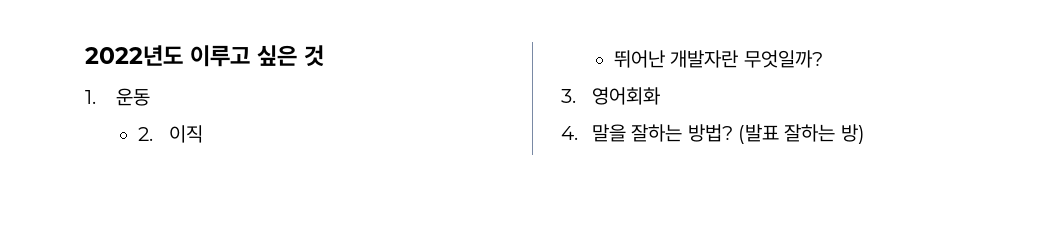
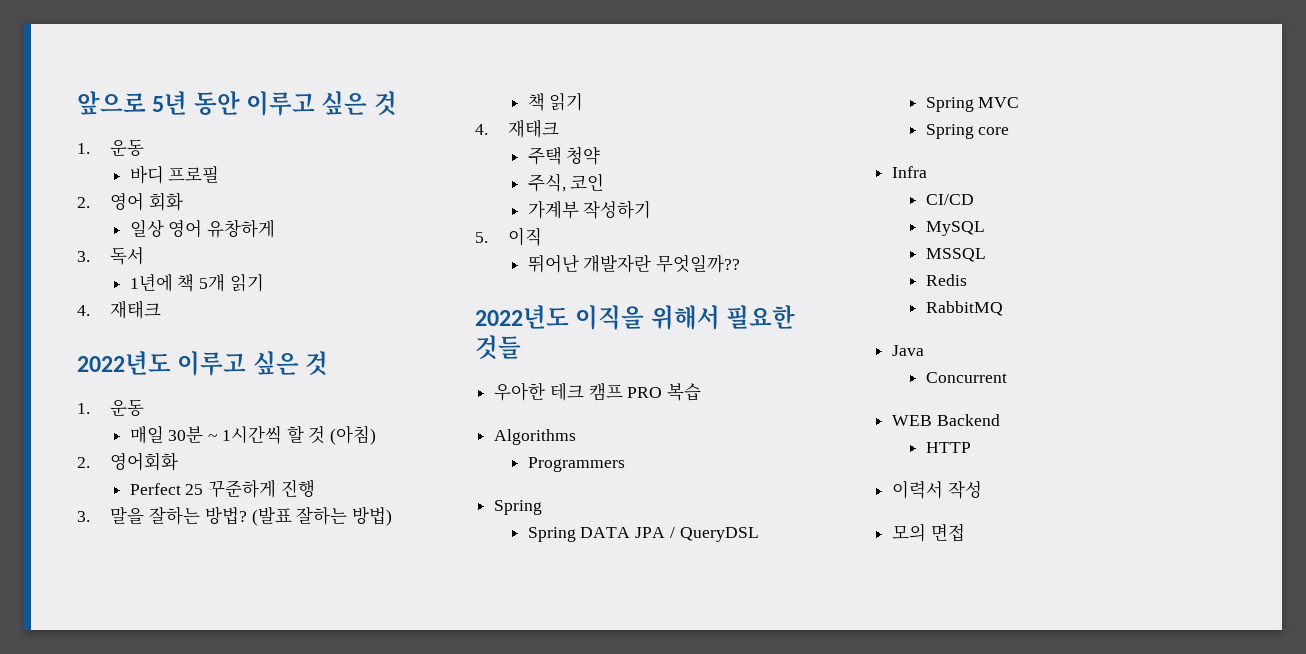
(85, 55) none -> [77,91,397,116] [77,140,145,156] [129,165,220,184] [77,192,184,211] [129,219,276,238] [77,246,145,265] [129,273,264,292] [77,300,162,319] 앞으로 5년 동안 이루고 싶은 것 // 1. 운동 // 바디 프로필 // 2. 영어 회화 // 일상 영어 유창하게 // 3. 독서 // 1년에 책 5개 읽기 // 4. 재태크 //
[137,125,203,143] [613,50,823,68] [561,87,660,105] [561,126,578,140] 2. 이직 // 뛰어난 개발자란 무엇일까? // 3. 영어회화 // 4. -> [129,425,377,445] [77,452,179,471] [129,479,315,498] [77,511,90,522] 매일 30분 ~ 1시간씩 할 것 (아침) // 2. 영어회화 // Perfect 25 꾸준하게 진행 // 3.
[840,124,865,144] 방) -> [352,506,393,526] [527,93,584,111] [475,119,560,138] [527,146,601,165] [527,173,605,192] [527,200,652,219] [475,227,543,246] [527,254,741,273] [475,305,796,330] [475,335,521,360] [494,382,702,401] [494,429,577,445] [527,457,625,472] [494,500,543,515] [527,527,759,542] [925,97,1020,112] [925,124,1010,139] [892,166,928,178] [925,194,974,205] [925,221,985,236] [925,248,986,262] [925,274,967,286] [925,301,1003,316] [892,345,925,356] [925,372,1007,383] [892,414,1000,426] [925,442,971,453] [892,480,982,499] [892,523,965,542] 방법) // 책 읽기 // 4. 재태크 // 주택 청약 // 주식, 코인 // 가계부 작성하기 // 5. 이직 // 뛰어난 개발자란 무엇일까?? // 2022년도 이직을 위해서 필요한 것들 // 우아한 테크 캠프 PRO 복습 // Algorithms // Programmers // Spring // Spring DATA JPA / QueryDSL // Spring MVC // Spring core // Infra // CI/CD // MySQL // MSSQL // Redis // RabbitMQ // Java // Concurrent // WEB Backend // HTTP // 이력서 작성 // 모의 면접

